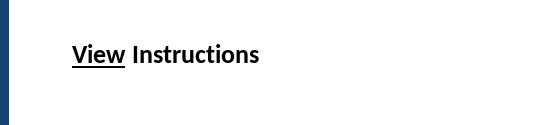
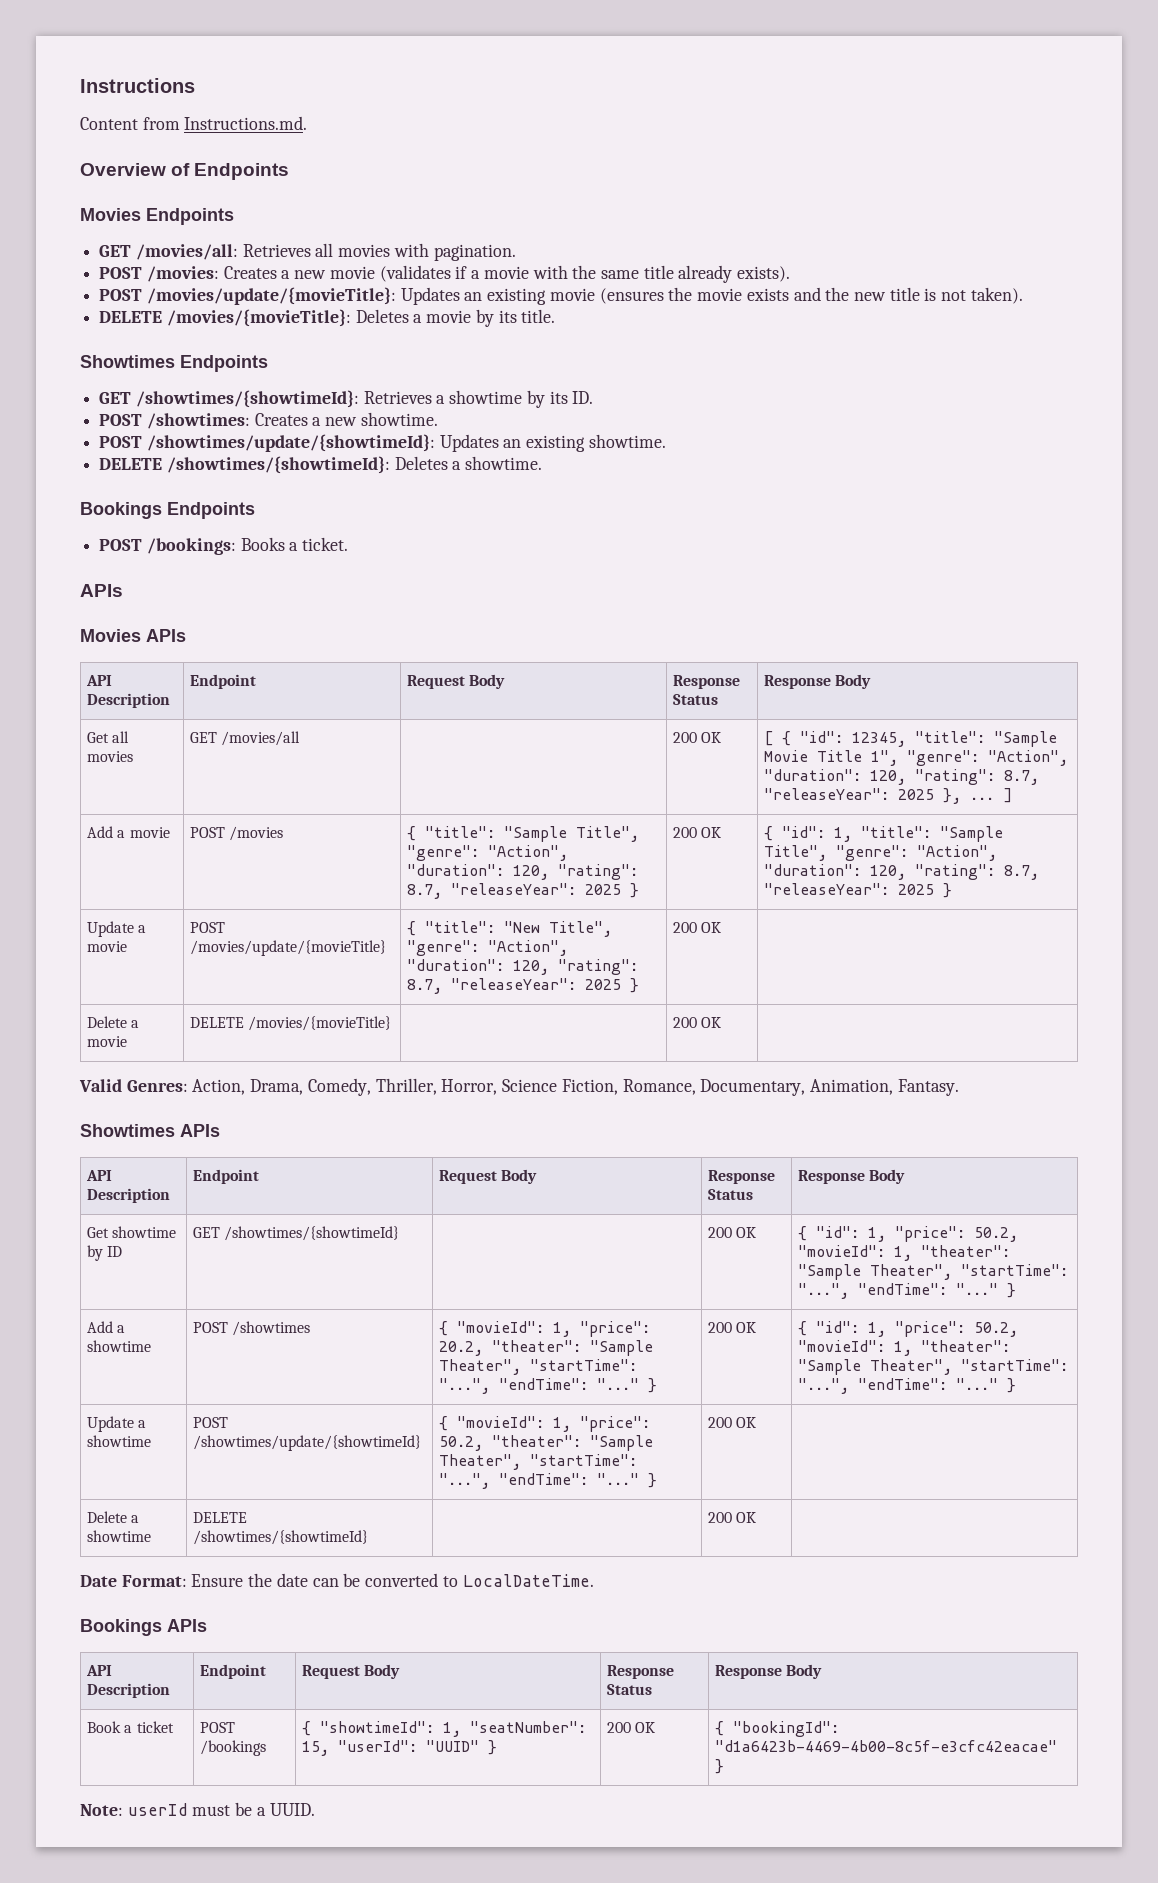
[72,44,126,63] View -> (80, 85) none
(260, 53) none -> [80,116,308,130] [80,163,290,180] [80,208,234,225] [99,243,516,261] [99,265,791,283] [99,287,1023,305] [99,309,556,327] [80,355,268,372] [99,390,594,408] [99,412,438,429] [99,434,666,452] [99,456,543,474] [80,502,255,519] [99,537,349,555] [80,584,123,597] [80,629,186,642] [86,675,113,686] [87,693,171,708] [190,674,257,689] [407,674,506,689] [673,675,741,689] [673,694,719,705] [764,674,872,689] [87,731,130,743] [87,751,134,762] [190,731,301,746] [673,732,722,743] [764,731,1058,747] [764,750,1069,766] [764,769,1040,785] [764,788,1013,804] [87,826,170,838] [190,826,284,841] [407,826,640,842] [407,845,569,861] [407,864,639,880] [407,883,640,899] [673,827,722,838] [764,826,1004,842] [764,845,998,861] [764,864,1040,880] [764,883,953,898] [87,921,147,937] [87,941,128,952] [190,922,226,933] [190,940,387,956] [407,921,613,937] [407,940,569,956] [407,959,639,975] [407,978,640,994] [673,922,722,933] [87,1016,140,1028] [87,1036,128,1047] [190,1016,392,1031] [673,1017,722,1028] [79,1078,959,1096] [80,1124,220,1137] [86,1170,113,1181] [87,1188,171,1203] [193,1169,260,1184] [439,1169,538,1184] [708,1170,776,1184] [708,1189,754,1200] [798,1169,906,1184] [87,1226,177,1238] [87,1245,123,1261] [193,1226,400,1241] [708,1227,757,1238] [798,1226,1019,1242] [798,1245,1011,1261] [798,1264,1069,1280] [798,1283,1017,1299] [87,1321,126,1333] [87,1340,152,1352] [193,1321,311,1336] [439,1321,651,1337] [439,1340,654,1356] [439,1359,638,1375] [439,1378,658,1394] [708,1322,757,1333] [798,1321,1019,1337] [798,1340,1011,1356] [798,1359,1069,1375] [798,1378,1017,1394] [87,1416,147,1432] [87,1435,152,1447] [193,1417,229,1428] [193,1435,422,1451] [439,1416,651,1432] [439,1435,654,1451] [439,1454,638,1470] [439,1473,658,1489] [708,1417,757,1428] [87,1511,140,1523] [87,1530,152,1542] [193,1512,248,1523] [193,1530,369,1545] [708,1512,757,1523] [80,1573,594,1587] [80,1619,207,1636] [86,1665,113,1676] [87,1683,171,1698] [200,1664,267,1679] [302,1664,401,1679] [607,1665,675,1679] [607,1684,653,1695] [715,1664,823,1679] [87,1721,174,1733] [200,1722,236,1733] [200,1740,267,1756] [302,1721,587,1737] [302,1740,498,1756] [607,1722,656,1733] [715,1721,840,1737] [715,1740,1058,1752] [715,1759,725,1774] [80,1802,315,1816] // Content from Instructions.md. // Overview of Endpoints // Movies Endpoints // GET /movies/all: Retrieves all movies with pagination. // POST /movies: Creates a new movie (validates if a movie with the same title already exists). // POST /movies/update/{movieTitle}: Updates an existing movie (ensures the movie exists and the new title is not taken). // DELETE /movies/{movieTitle}: Deletes a movie by its title. // Showtimes Endpoints // GET /showtimes/{showtimeId}: Retrieves a showtime by its ID. // POST /showtimes: Creates a new showtime. // POST /showtimes/update/{showtimeId}: Updates an existing showtime. // DELETE /showtimes/{showtimeId}: Deletes a showtime. // Bookings Endpoints // POST /bookings: Books a ticket. // APIs // Movies APIs // API Description | Endpoint | Request Body | Response Status | Response Body // Get all movies | GET /movies/all | | 200 OK | [ { "id": 12345, "title": "Sample Movie Title 1", "genre": "Action", "duration": 120, "rating": 8.7, "releaseYear": 2025 }, ... ] // Add a movie | POST /movies | { "title": "Sample Title", "genre": "Action", "duration": 120, "rating": 8.7, "releaseYear": 2025 } | 200 OK | { "id": 1, "title": "Sample Title", "genre": "Action", "duration": 120, "rating": 8.7, "releaseYear": 2025 } // Update a movie | POST /movies/update/{movieTitle} | { "title": "New Title", "genre": "Action", "duration": 120, "rating": 8.7, "releaseYear": 2025 } | 200 OK | // Delete a movie | DELETE /movies/{movieTitle} | | 200 OK | // Valid Genres: Action, Drama, Comedy, Thriller, Horror, Science Fiction, Romance, Documentary, Animation, Fantasy. // Showtimes APIs // API Description | Endpoint | Request Body | Response Status | Response Body // Get showtime by ID | GET /showtimes/{showtimeId} | | 200 OK | { "id": 1, "price": 50.2, "movieId": 1, "theater": "Sample Theater", "startTime": "...", "endTime": "..." } // Add a showtime | POST /showtimes | { "movieId": 1, "price": 20.2, "theater": "Sample Theater", "startTime": "...", "endTime": "..." } | 200 OK | { "id": 1, "price": 50.2, "movieId": 1, "theater": "Sample Theater", "startTime": "...", "endTime": "..." } // Update a showtime | POST /showtimes/update/{showtimeId} | { "movieId": 1, "price": 50.2, "theater": "Sample Theater", "startTime": "...", "endTime": "..." } | 200 OK | // Delete a showtime | DELETE /showtimes/{showtimeId} | | 200 OK | // Date Format: Ensure the date can be converted to LocalDateTime. // Bookings APIs // API Description | Endpoint | Request Body | Response Status | Response Body // Book a ticket | POST /bookings | { "showtimeId": 1, "seatNumber": 15, "userId": "UUID" } | 200 OK | { "bookingId": "d1a6423b-4469-4b00-8c5f-e3cfc42eacae" } // Note: userId must be a UUID.

